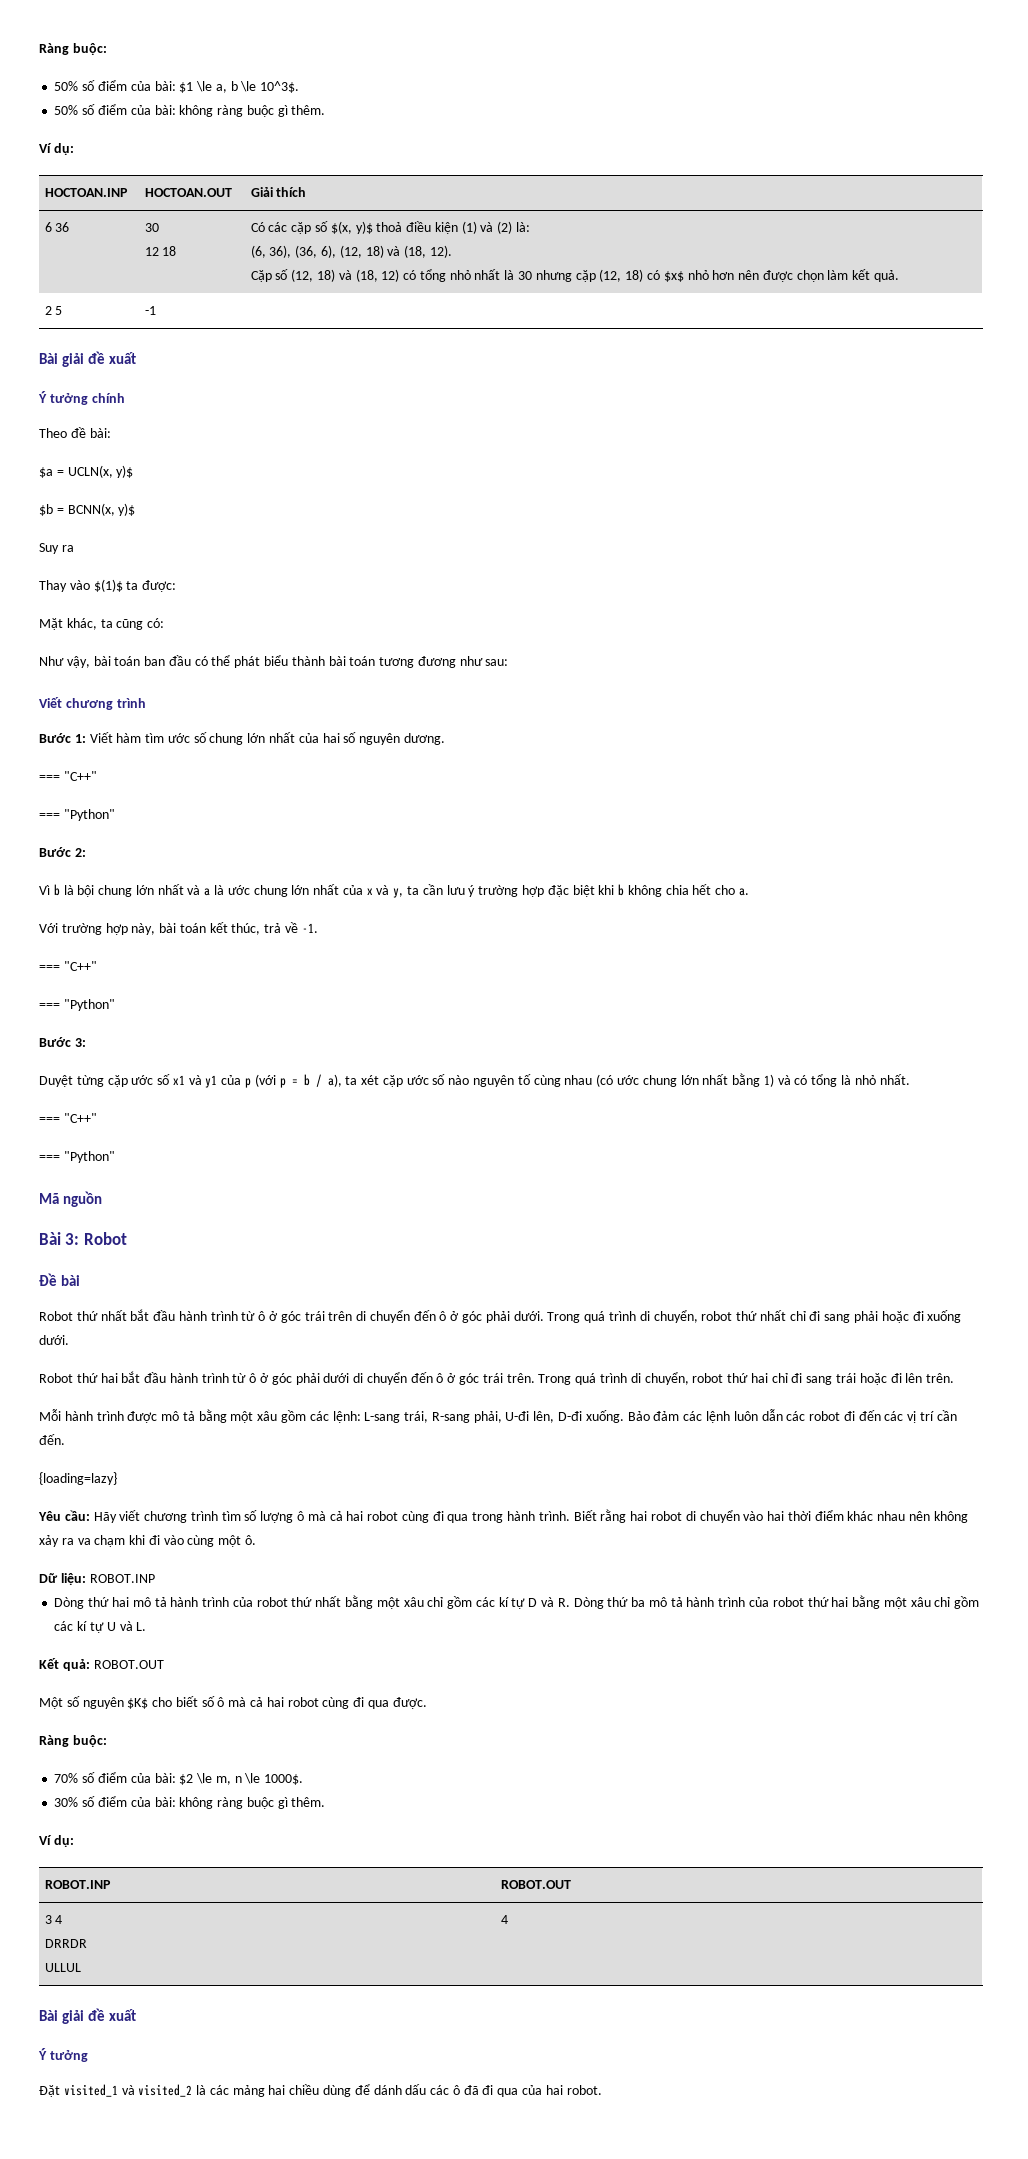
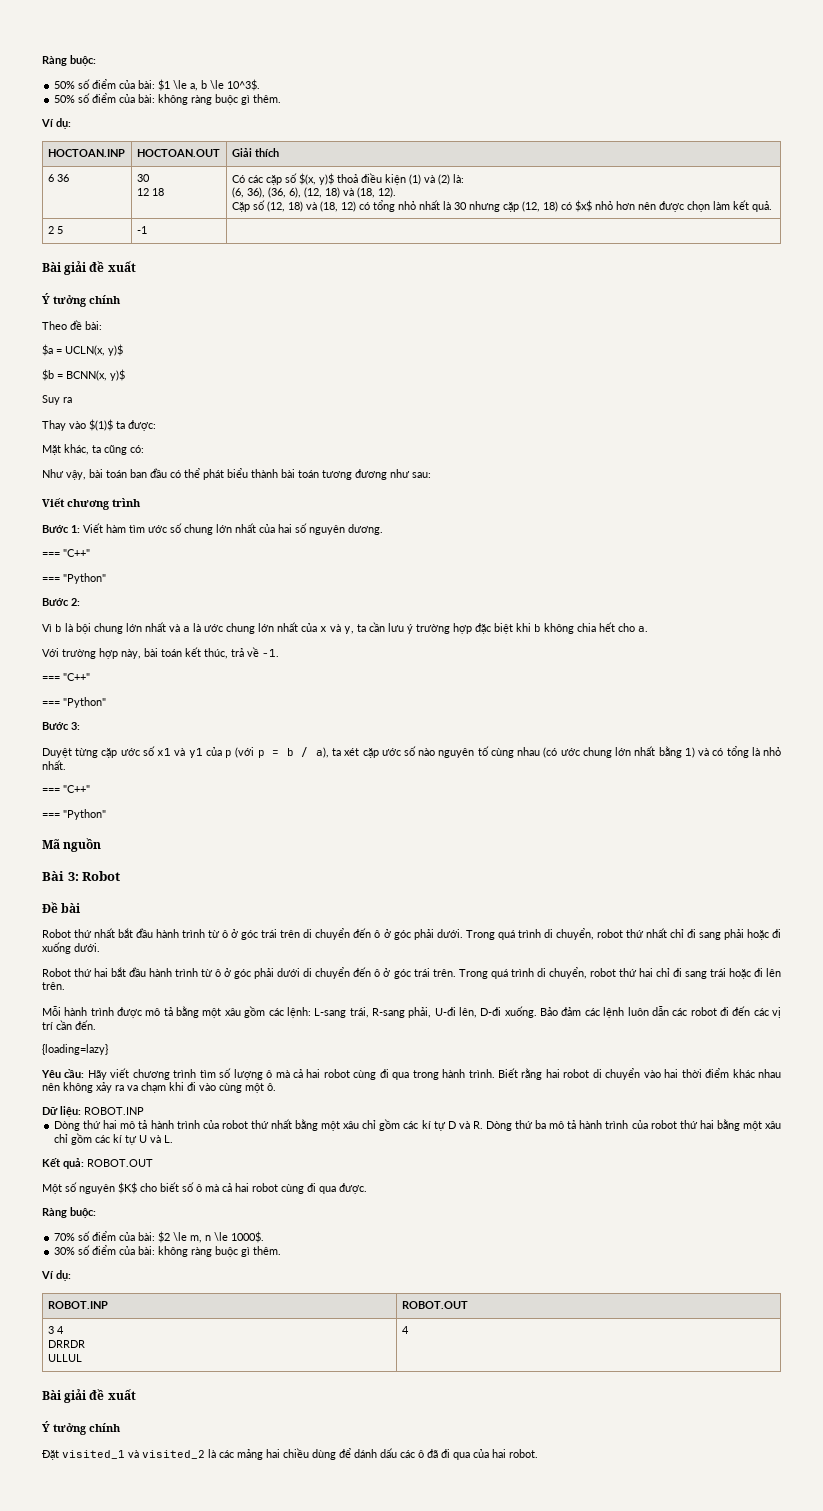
(88, 2056) none -> [89,1423,121,1432] chính

